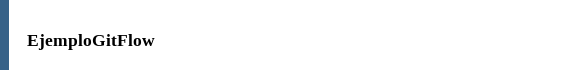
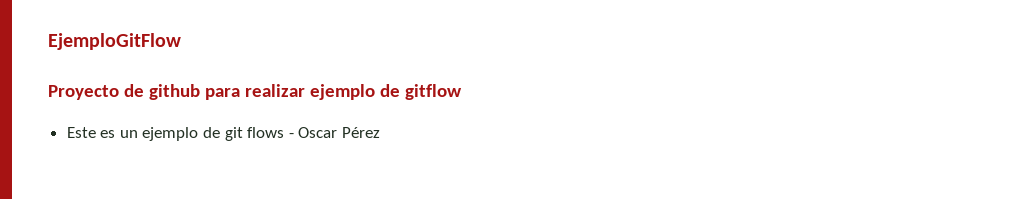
(155, 42) none -> [48,84,462,100] [66,127,381,141] // Proyecto de github para realizar ejemplo de gitflow // Este es un ejemplo de git flows - Oscar Pérez

